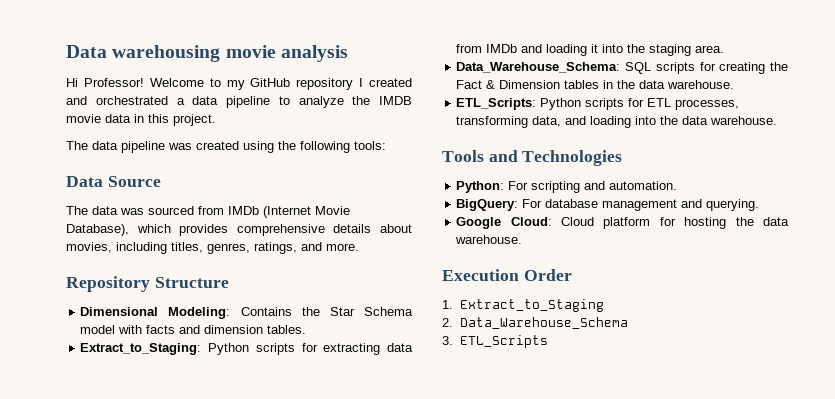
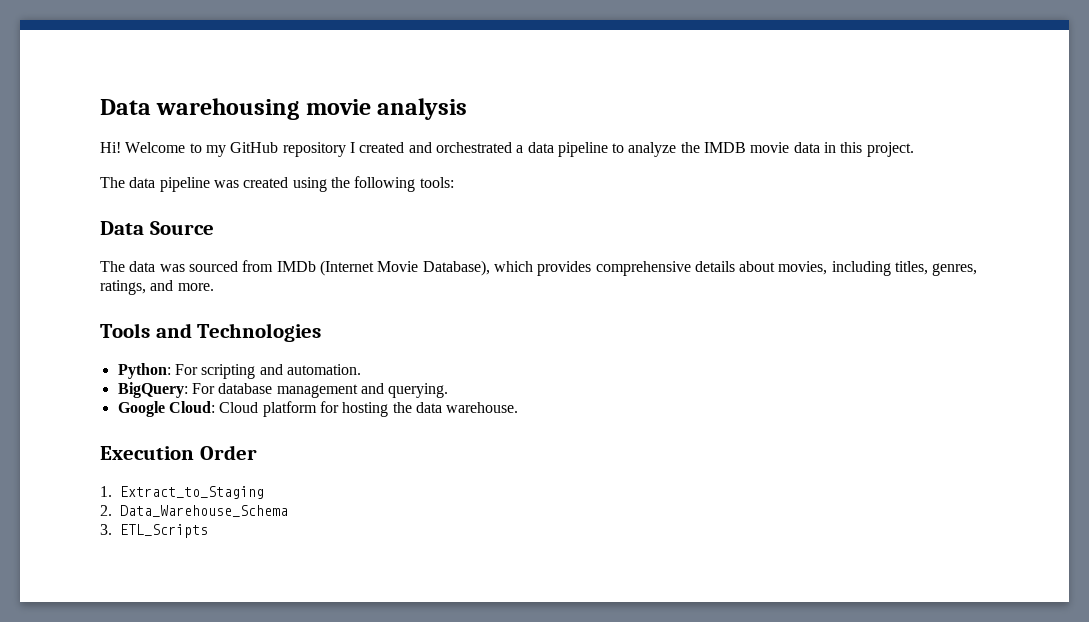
[66,78,144,87] Hi Professor! -> [100,142,121,153] Hi!
[66,276,229,292] [80,307,413,319] [80,325,307,334] [80,343,414,355] [456,44,725,56] [456,62,788,74] [456,80,735,89] [456,98,740,110] [456,116,778,128] // Repository Structure // Dimensional Modeling: Contains the Star Schema model with facts and dimension tables. // Extract_to_Staging: Python scripts for extracting data from IMDb and loading it into the staging area. // Data_Warehouse_Schema: SQL scripts for creating the Fact & Dimension tables in the data warehouse. // ETL_Scripts: Python scripts for ETL processes, transforming data, and loading into the data warehouse. -> (214, 287) none

